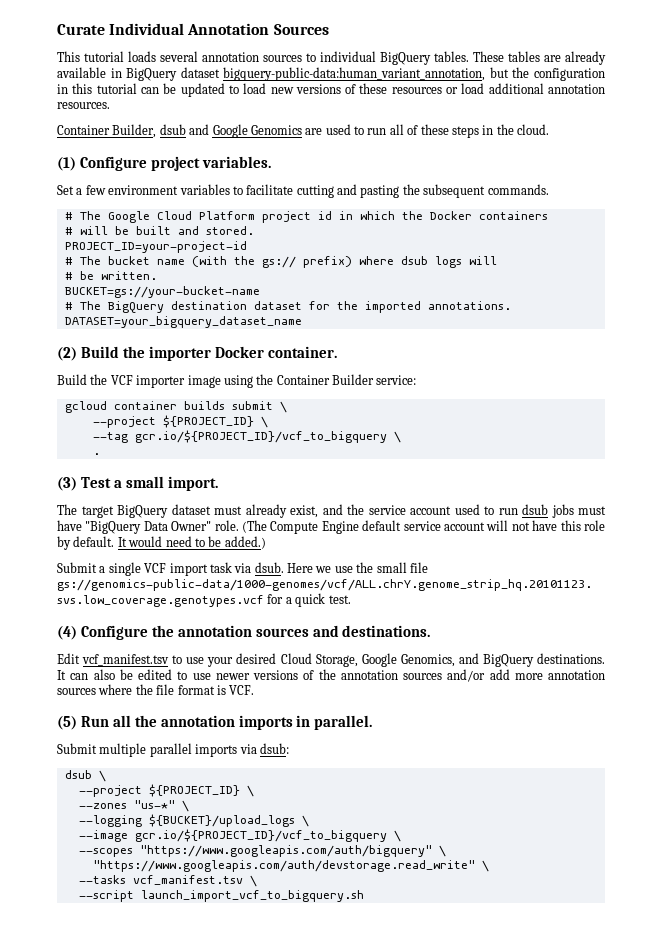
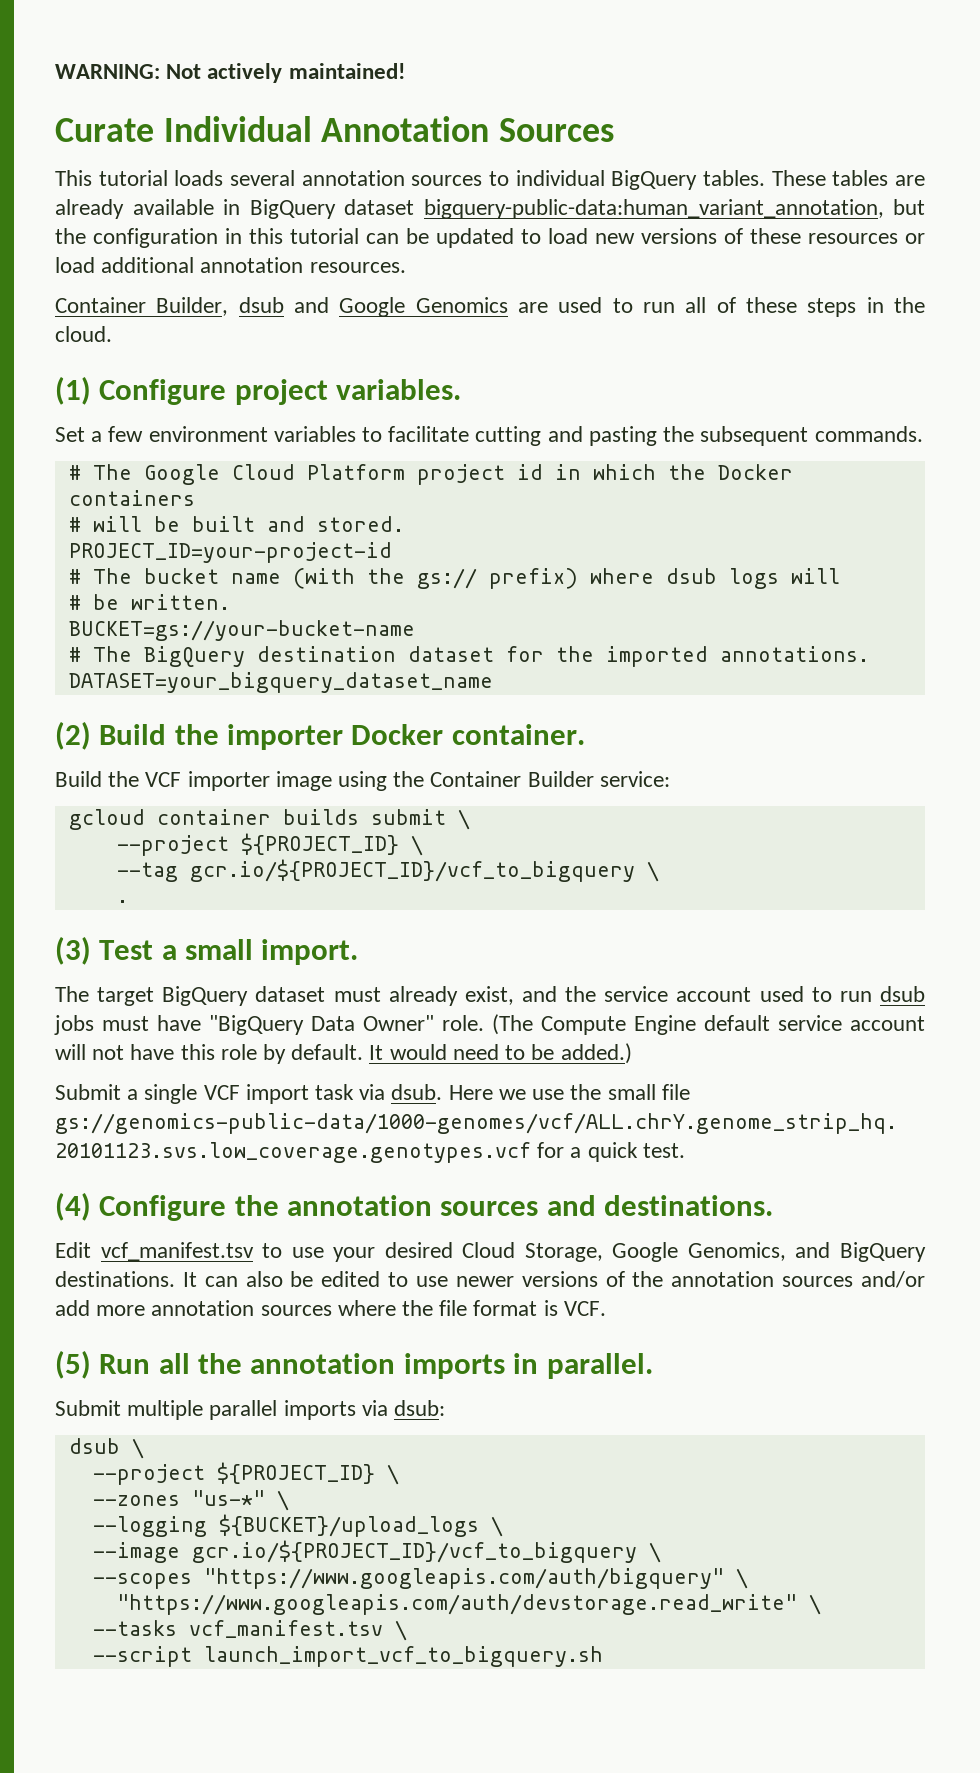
(57, 29) none -> [55,63,405,83] WARNING: Not actively maintained! //

